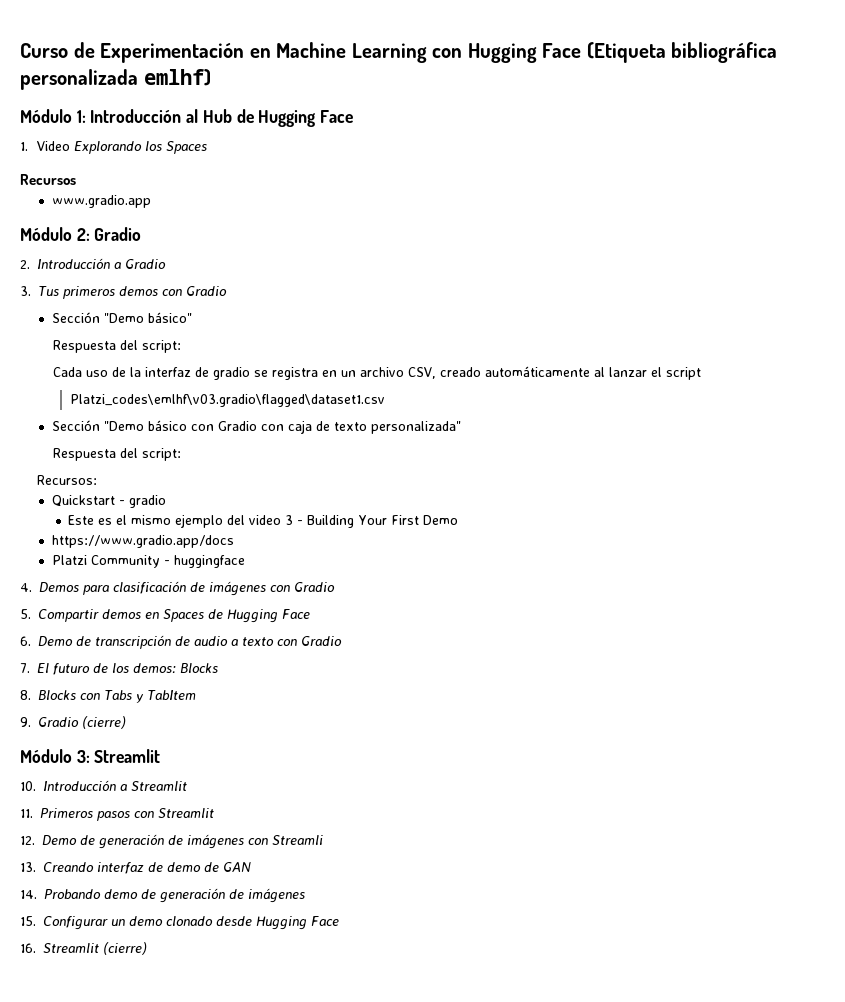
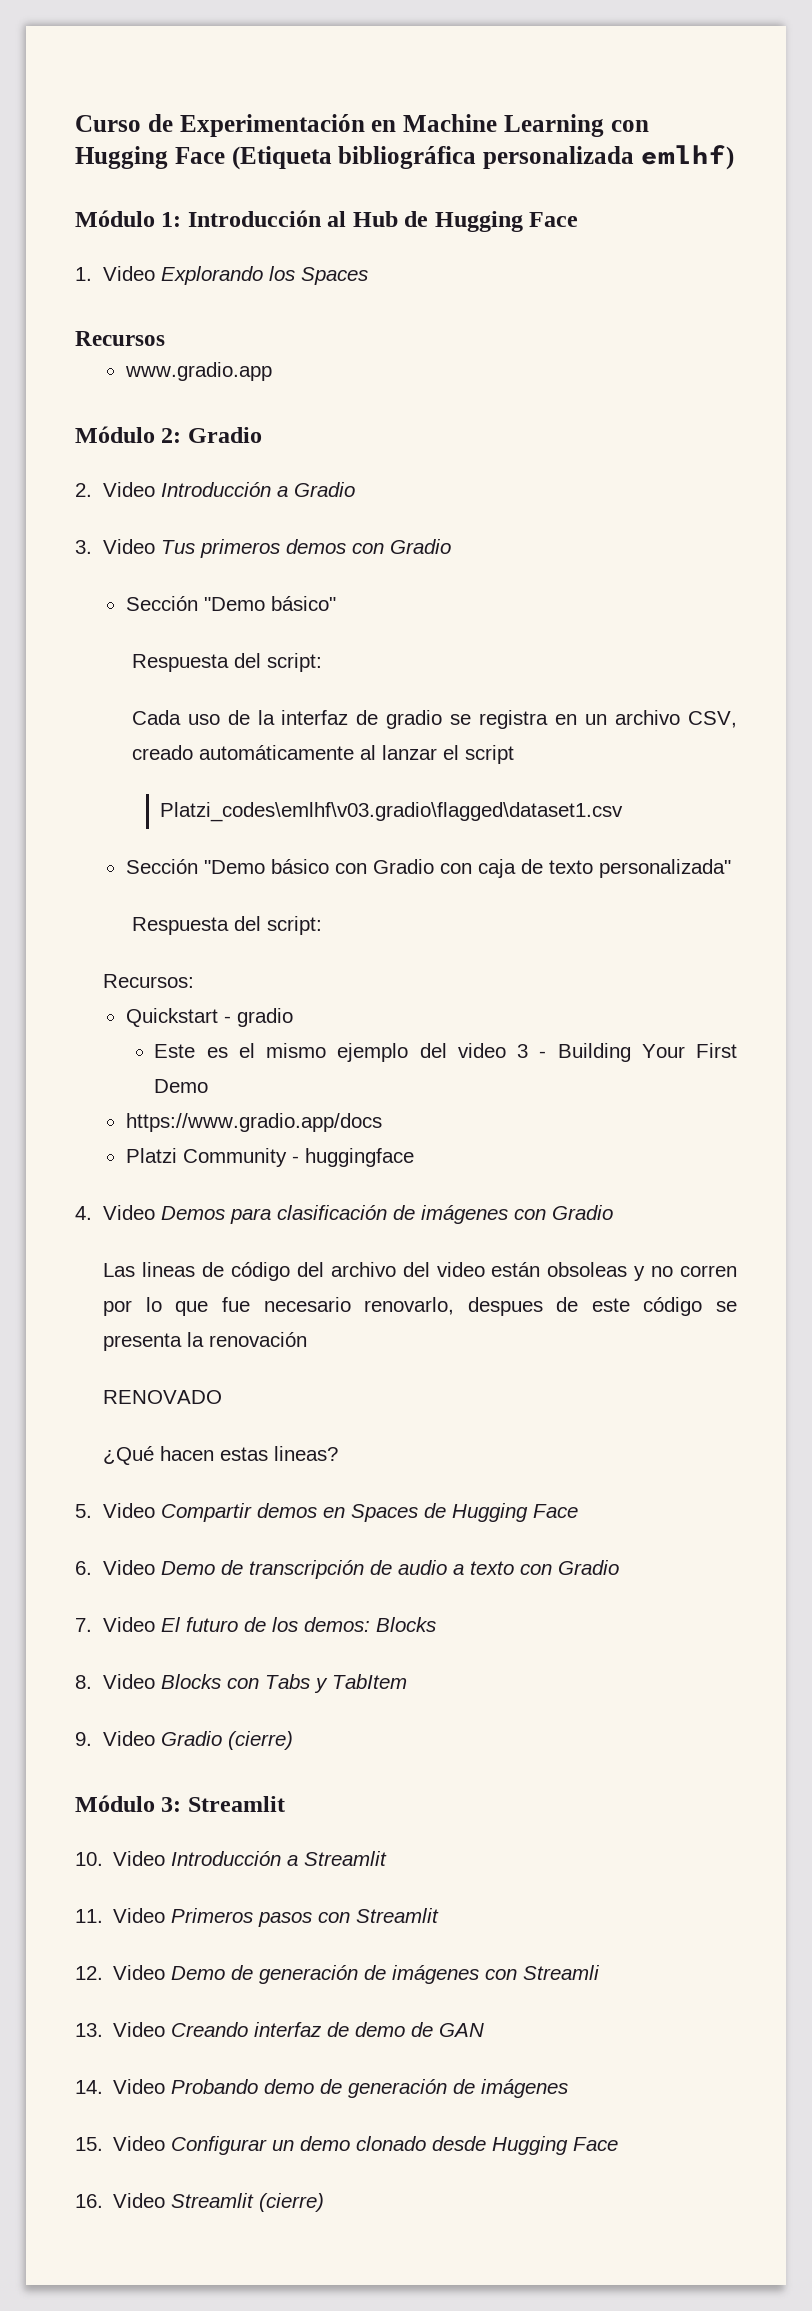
(30, 264) none -> [103,482,156,497] Video
(31, 291) none -> [103,539,156,554] Video
(32, 587) none -> [103,1205,156,1220] Video
(335, 587) none -> [103,1262,738,1281] [103,1297,737,1316] [103,1332,308,1351] [103,1390,223,1404] [103,1446,339,1465] // Las lineas de código del archivo del video están obsoleas y no corren por lo que fue necesario renovarlo, despues de este código se presenta la renovación // RENOVADO // ¿Qué hacen estas lineas?
(31, 614) none -> [103,1503,156,1518] Video
(31, 641) none -> [103,1560,156,1575] Video
(30, 668) none -> [103,1617,156,1632] Video
(31, 695) none -> [103,1674,156,1689] Video
(31, 722) none -> [103,1731,156,1746] Video
(36, 786) none -> [113,1851,166,1866] Video
(33, 813) none -> [113,1908,166,1923] Video
(35, 840) none -> [113,1965,166,1980] Video
(36, 867) none -> [113,2022,166,2037] Video
(37, 894) none -> [113,2079,166,2094] Video
(36, 921) none -> [113,2136,166,2151] Video
(36, 948) none -> [113,2193,166,2208] Video

